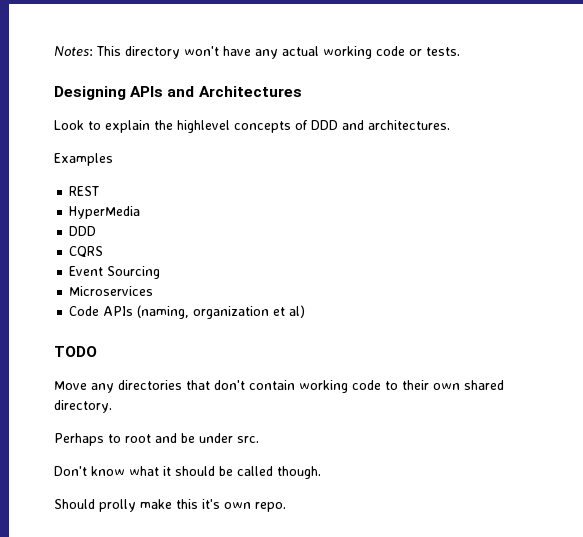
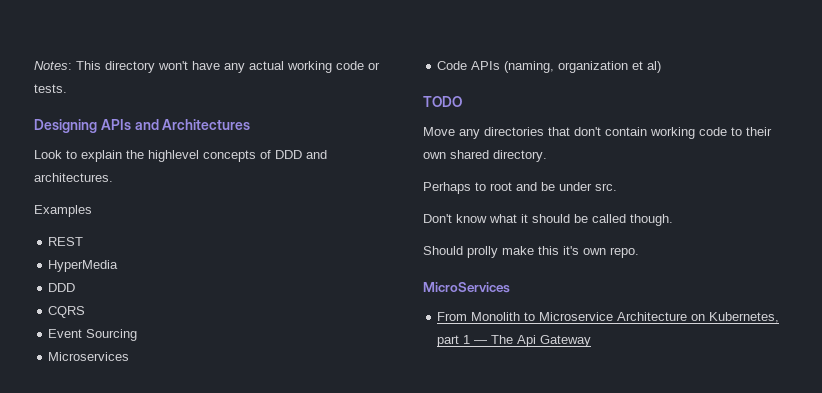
(286, 507) none -> [423,282,510,293] [437,312,780,323] [437,335,592,347] // MicroServices // From Monolith to Microservice Architecture on Kubernetes, part 1 — The Api Gateway

